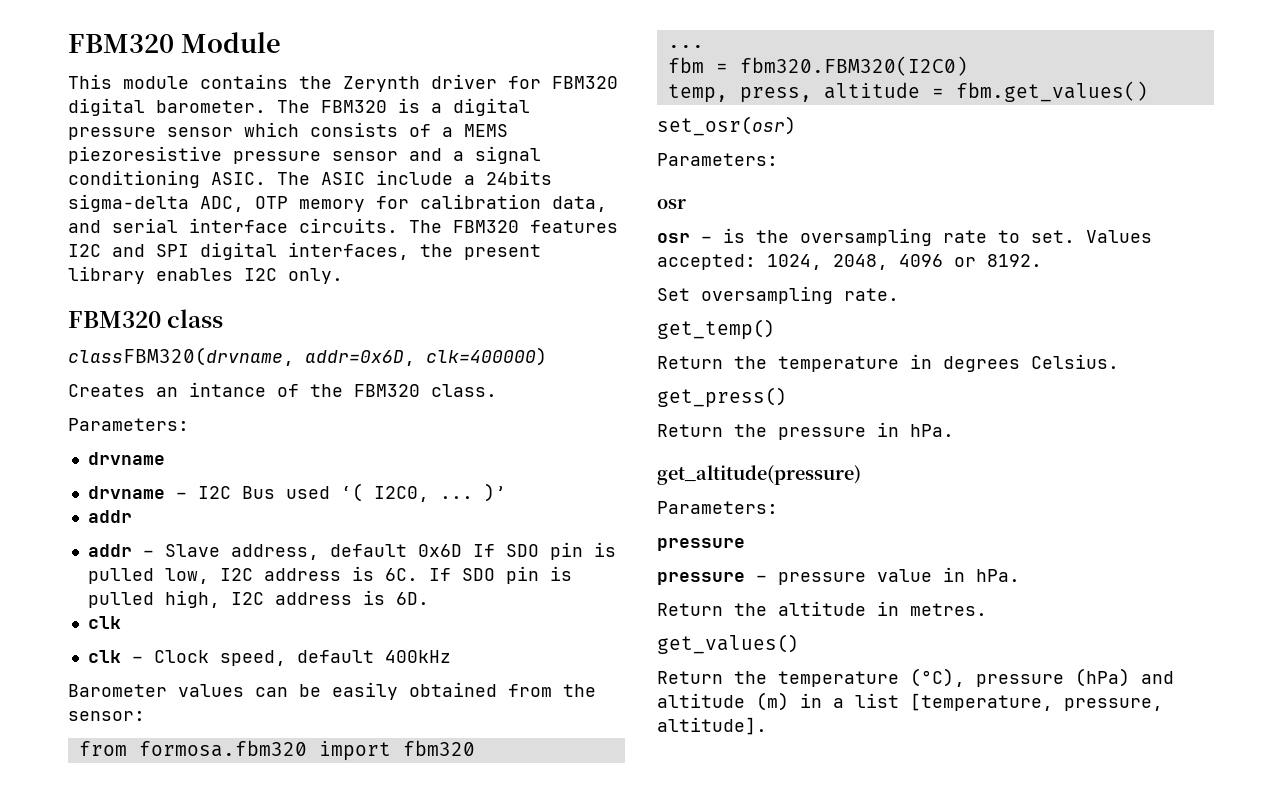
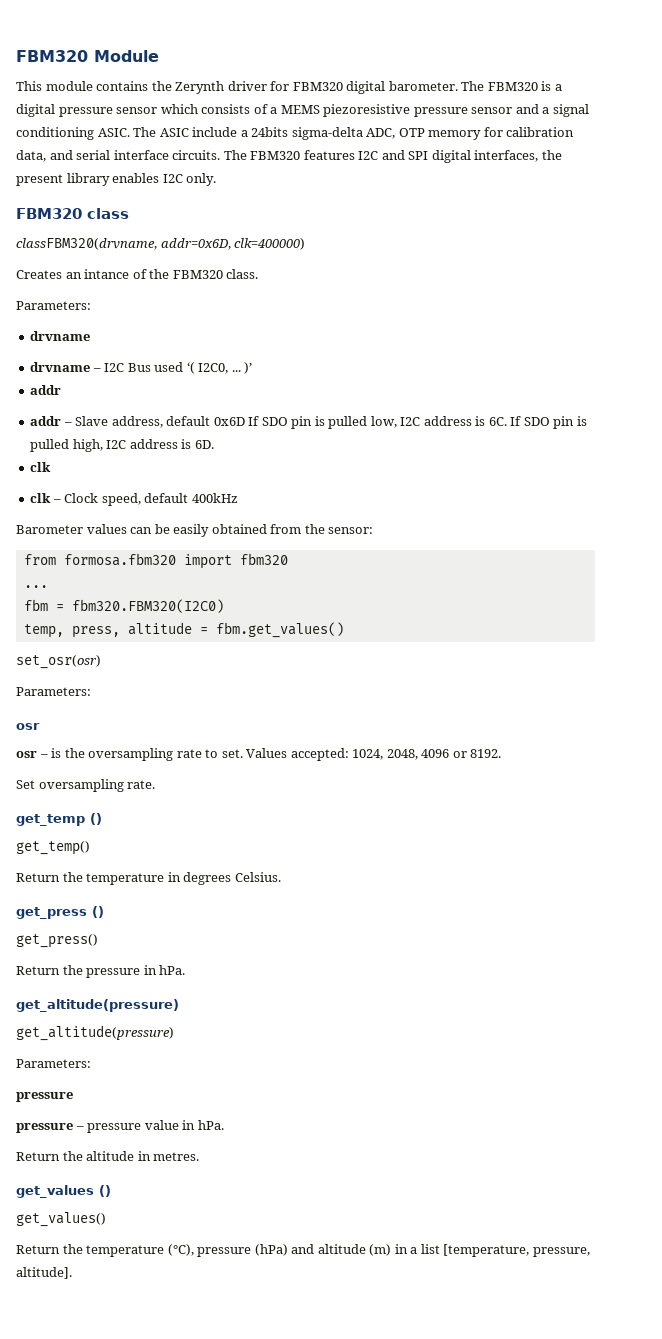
(899, 294) none -> [16,813,102,826] // get_temp ()
(1119, 361) none -> [16,906,104,919] // get_press ()
(861, 475) none -> [16,1025,174,1041] // get_altitude(pressure)
(987, 609) none -> [16,1185,111,1198] // get_values ()

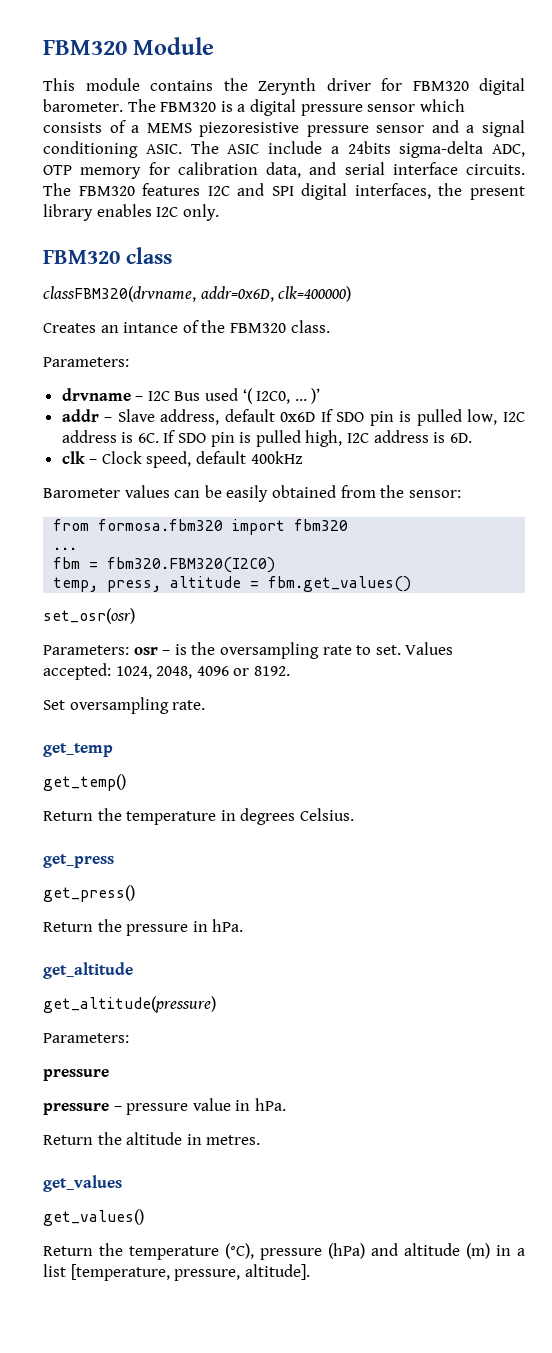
[30,362,91,372] // drvname -> (131, 394) none
[30,416,62,426] // addr -> (99, 415) none
[30,493,52,503] // clk -> (85, 457) none
[16,723,40,730] // osr // -> (129, 650) none
[90,813,102,825] () -> (113, 750) none
[92,906,104,918] () -> (114, 861) none
[16,999,179,1012] get_altitude(pressure) -> [43,962,133,979] get_altitude
[99,1185,111,1197] () -> (122, 1183) none

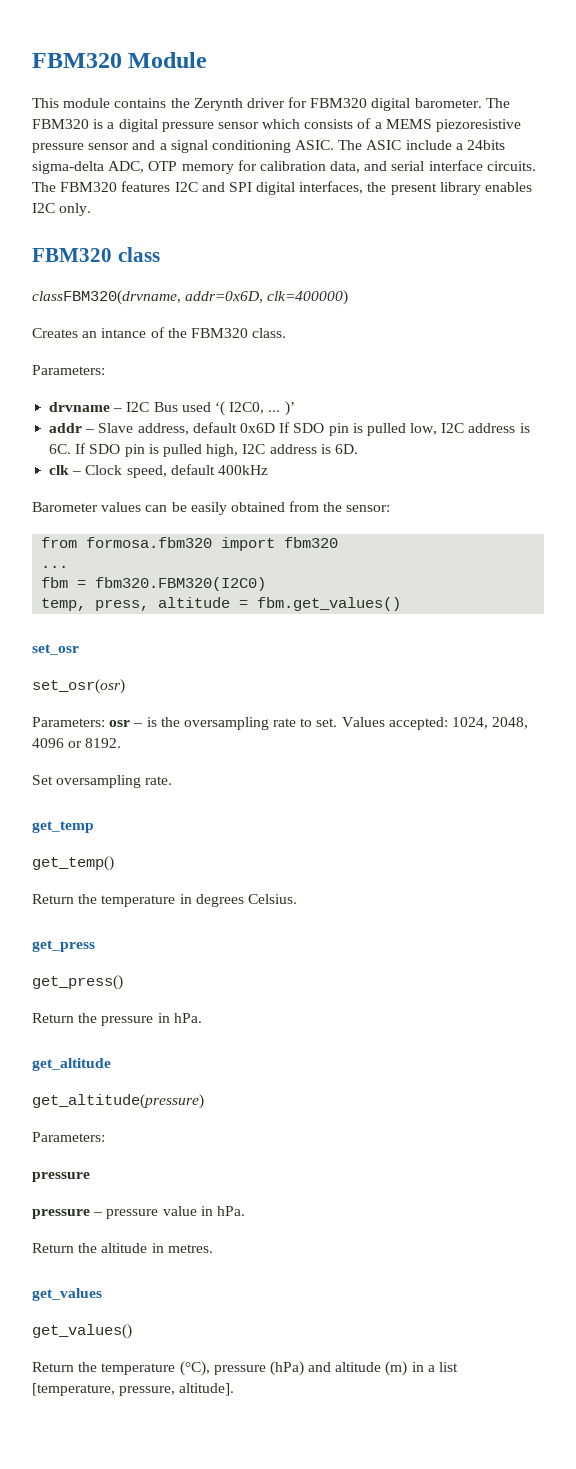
(412, 584) none -> [32,644,79,655] // set_osr

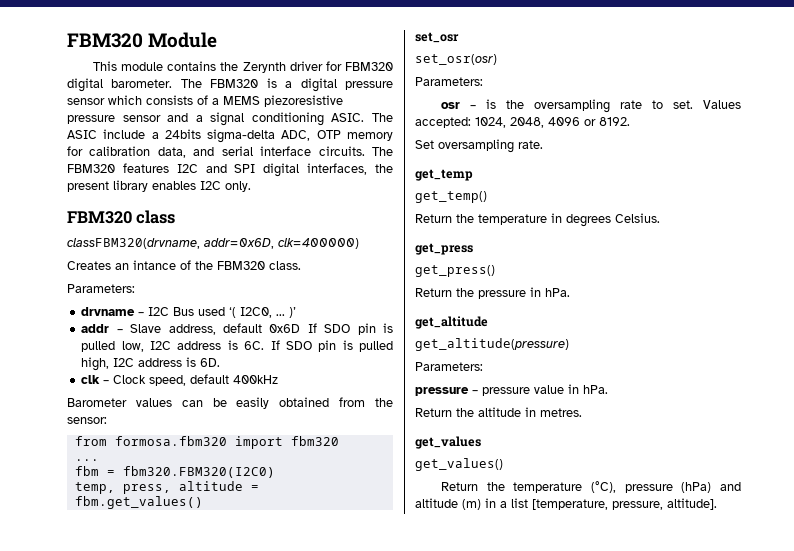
(105, 722) none -> (483, 81) //
[32,1209,90,1219] // pressure -> (469, 391) none

